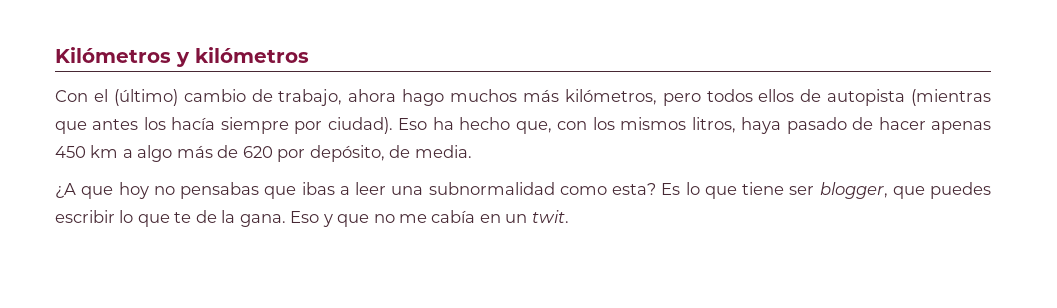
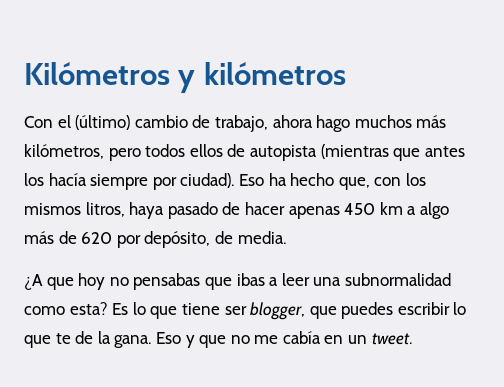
[531,210,569,223] twit. -> [371,333,412,345] tweet.

